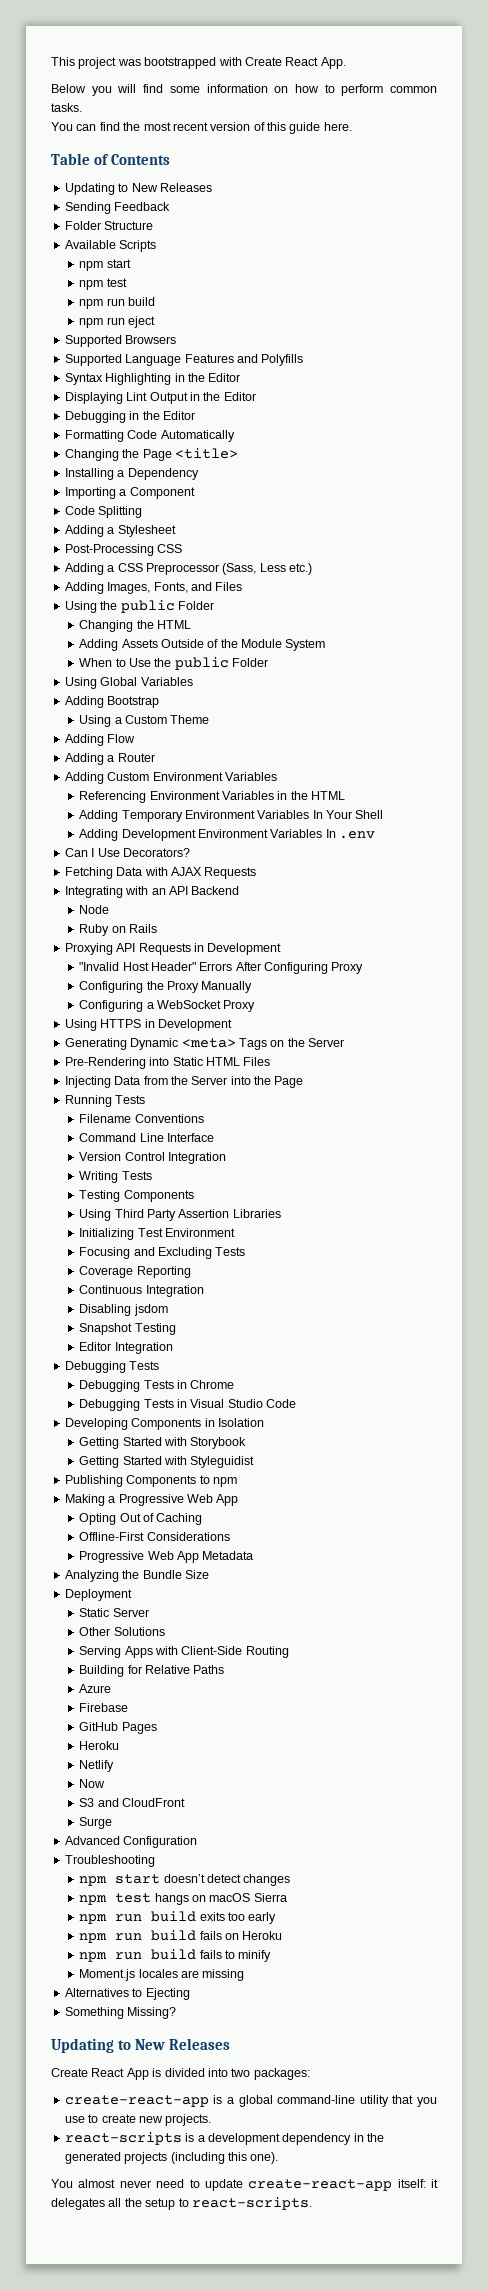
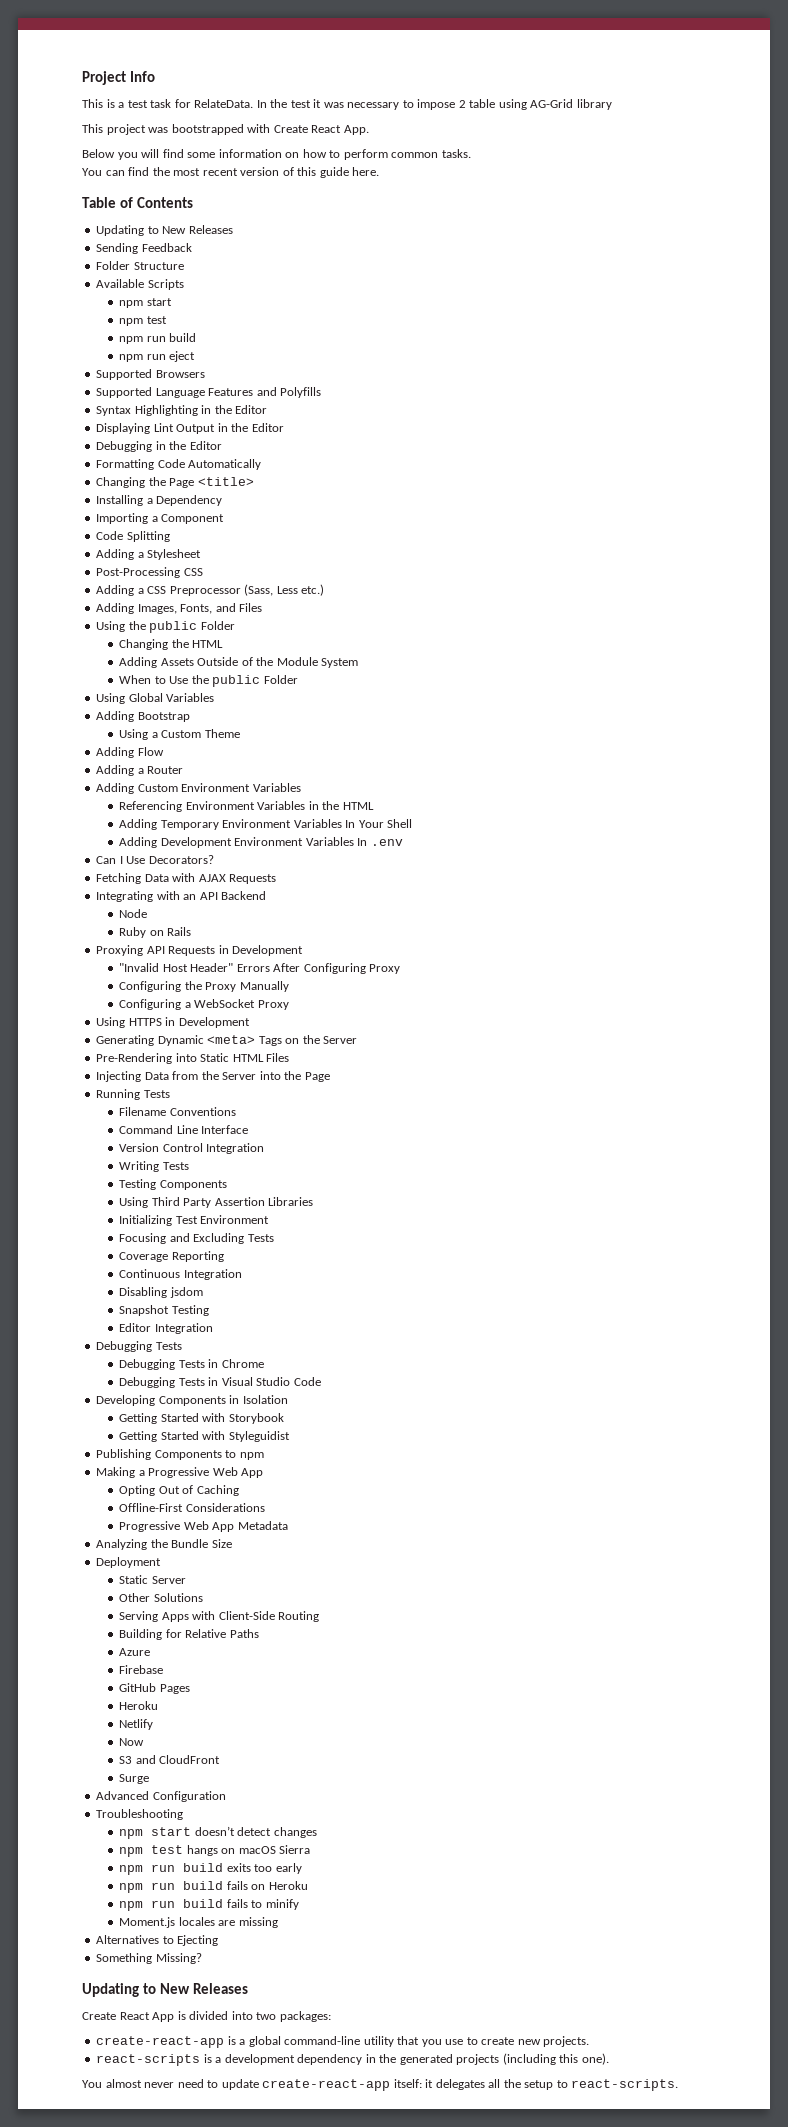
(51, 61) none -> [82,71,156,85] [82,99,612,110] Project Info // This is a test task for RelateData. In the test it was necessary to impose 2 table using AG-Grid library //

